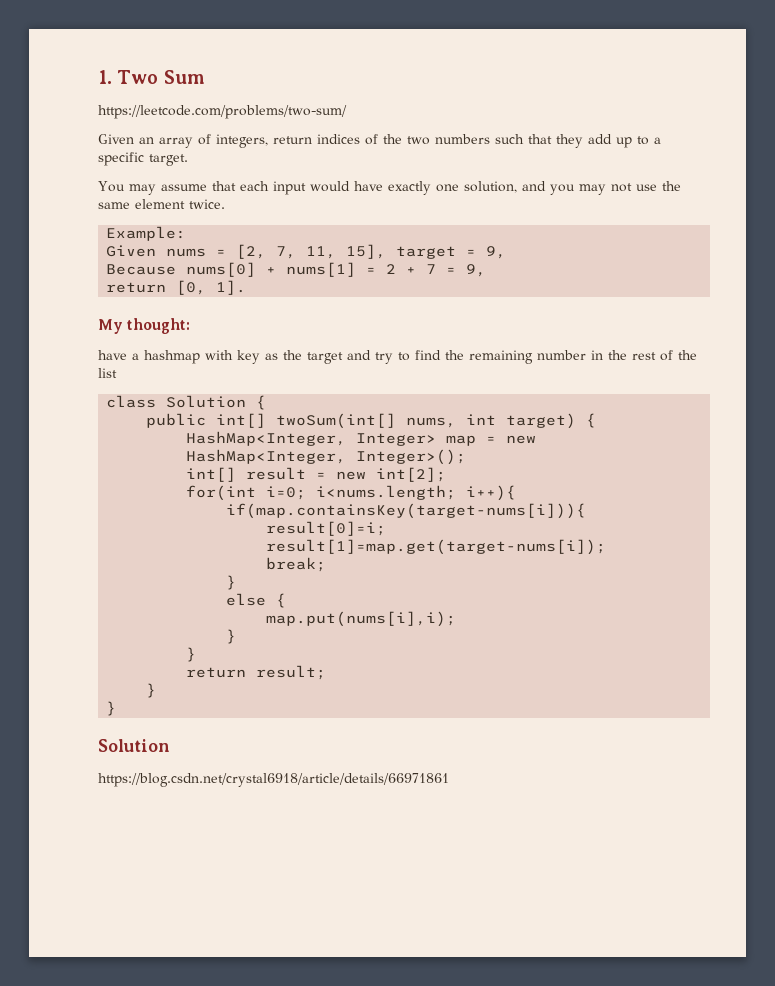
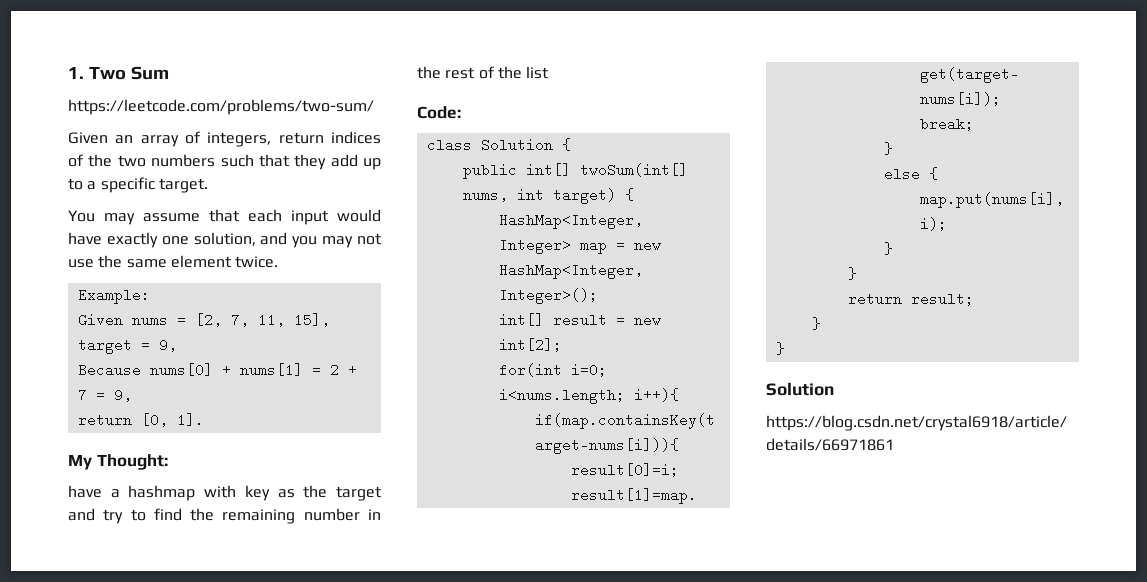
[127,318,191,334] thought: -> [96,454,168,470] Thought:
(117, 373) none -> [417,106,461,119] // Code:

